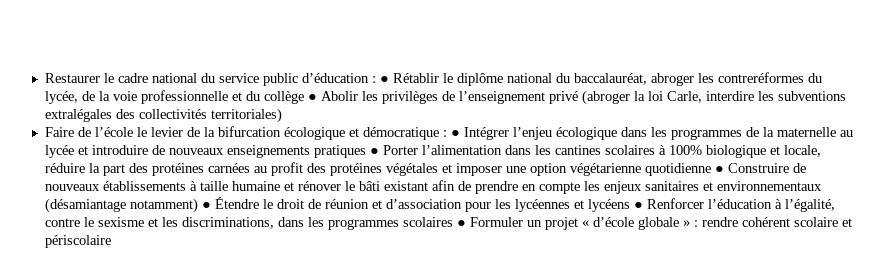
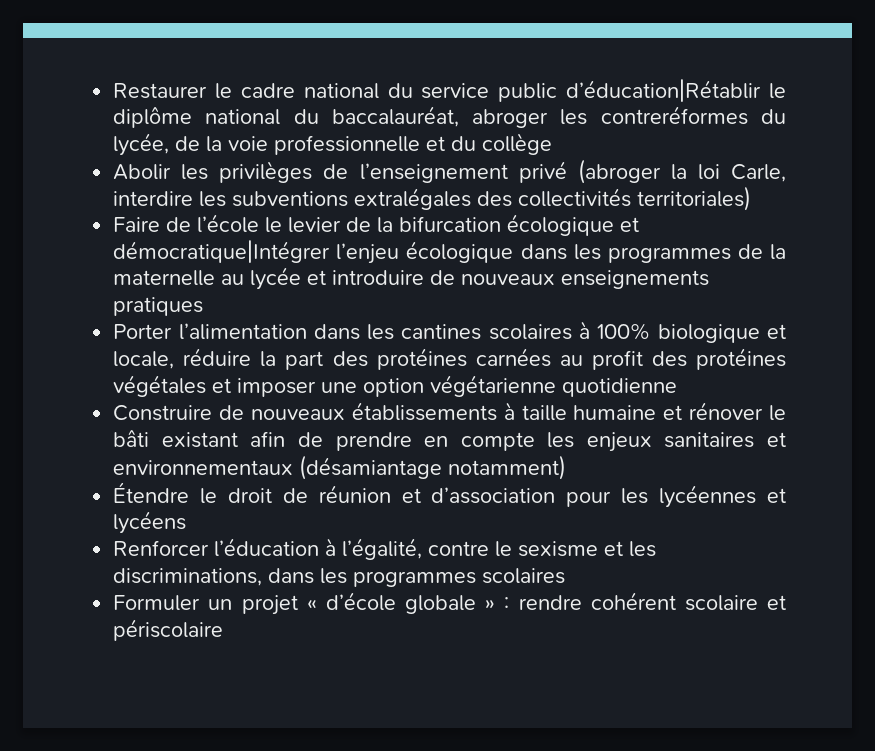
[301,73,439,83] d’éducation : ● Rétablir -> [566,79,762,102] d’éducation|Rétablir
[307,94,317,101] ● -> (553, 144) //
[362,127,509,140] démocratique : ● Intégrer -> [113,240,331,263] démocratique|Intégrer
[369,148,379,155] ● -> (204, 306) //
[714,166,724,173] ● -> (678, 387) //
[201,202,211,209] ● -> (567, 467) //
[633,202,643,209] ● -> (187, 522) //
[456,220,466,227] ● -> (566, 576) //

